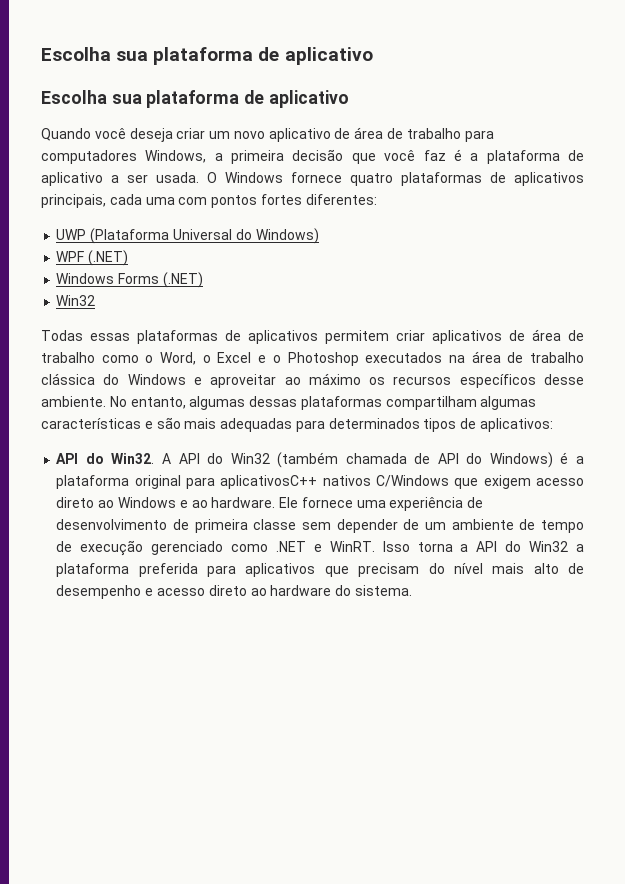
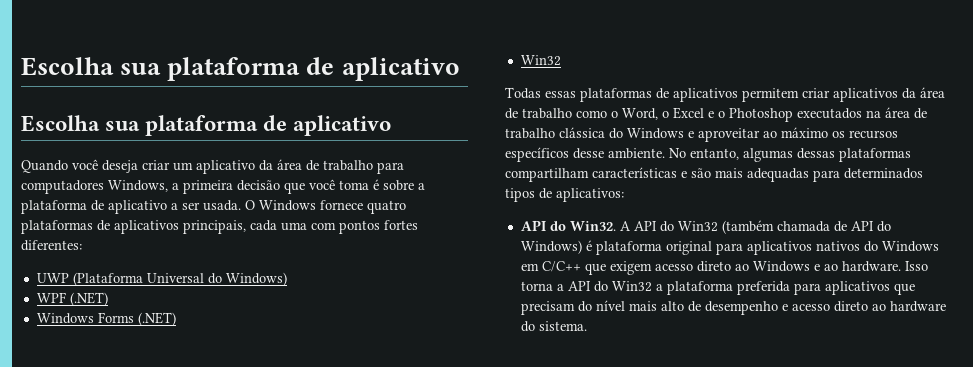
[233,128,351,142] novo aplicativo de -> [196,160,273,174] aplicativo da
[423,149,462,161] faz é -> [339,179,414,191] toma é sobre
[509,330,525,341] de -> [902,88,916,99] da
[480,396,537,410] algumas -> (589, 175) none
[576,456,584,464] a -> (592, 245) none
[220,475,450,489] aplicativosC++ nativos C/Windows -> [746,241,939,255] [520,261,581,272] aplicativos nativos do Windows em C/C++
[279,497,484,511] [56,519,585,533] [56,540,375,556] Ele fornece uma experiência de desenvolvimento de primeira classe sem depender de um ambiente de tempo de execução gerenciado como .NET e WinRT. -> (901, 266) none

